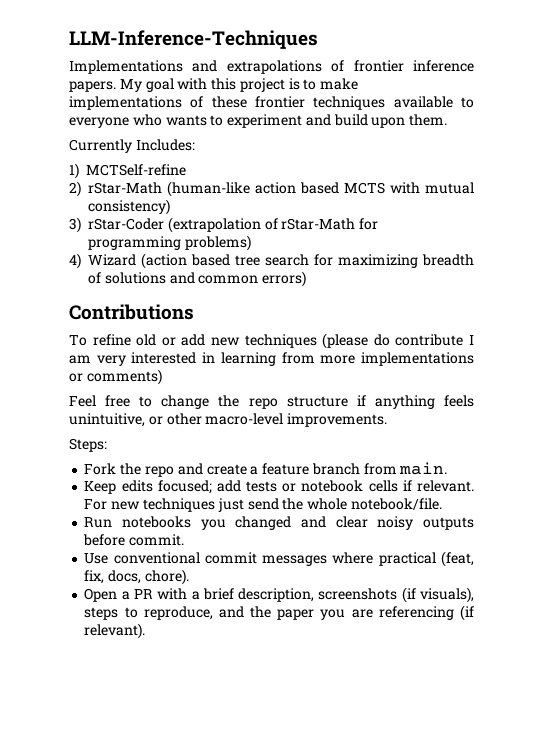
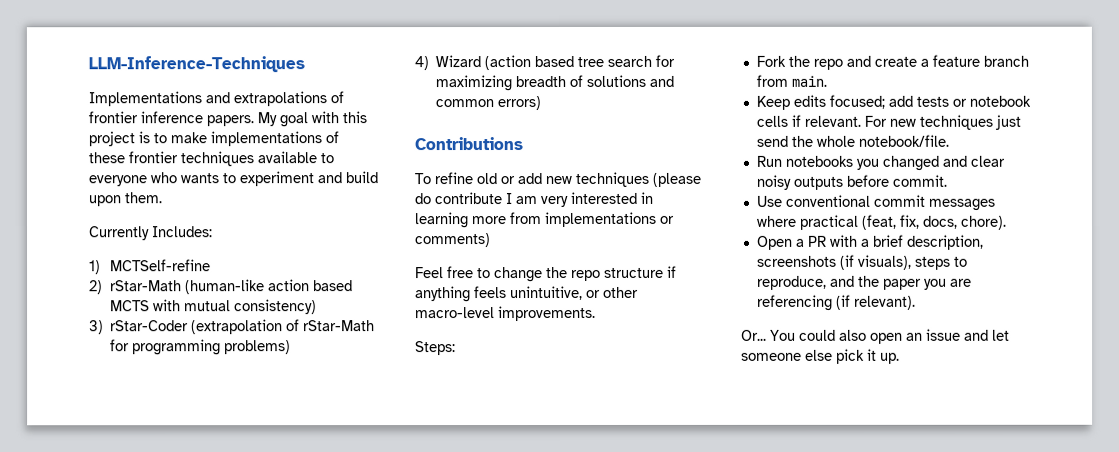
[281,352,356,364] from more -> [471,212,541,225] more from
(146, 631) none -> [741,328,1010,344] [741,348,900,364] // Or... You could also open an issue and let someone else pick it up.

